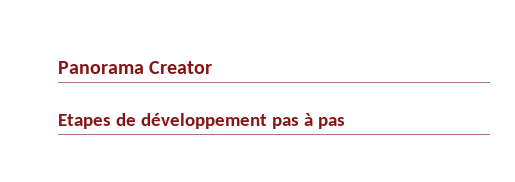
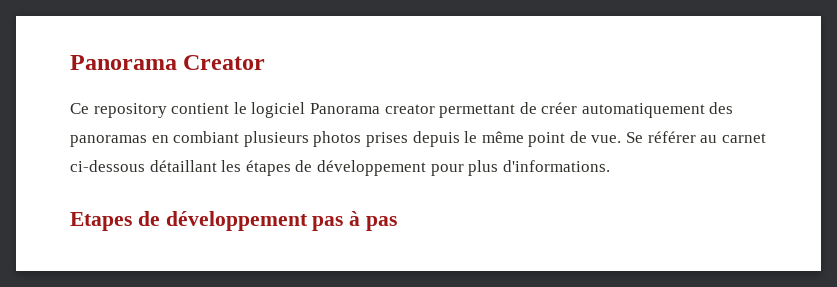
(213, 67) none -> [70,102,734,118] [70,131,766,147] [70,160,610,176] // Ce repository contient le logiciel Panorama creator permettant de créer automatiquement des panoramas en combiant plusieurs photos prises depuis le même point de vue. Se référer au carnet ci-dessous détaillant les étapes de développement pour plus d'informations.

